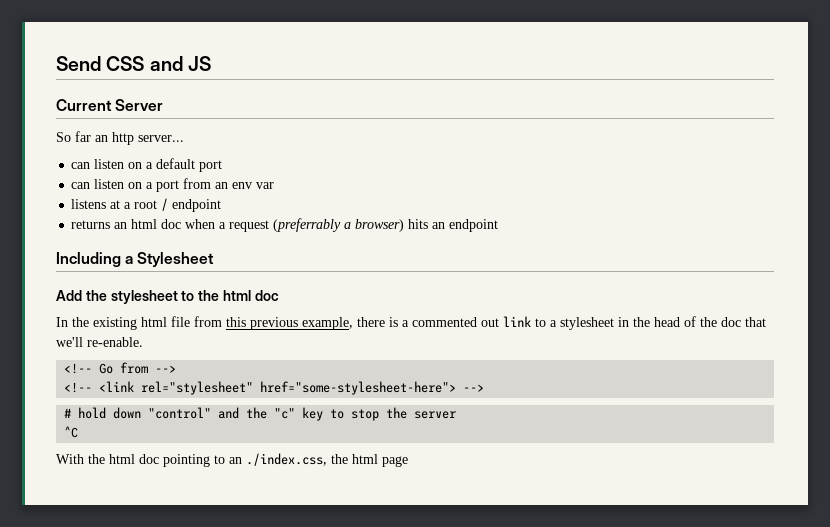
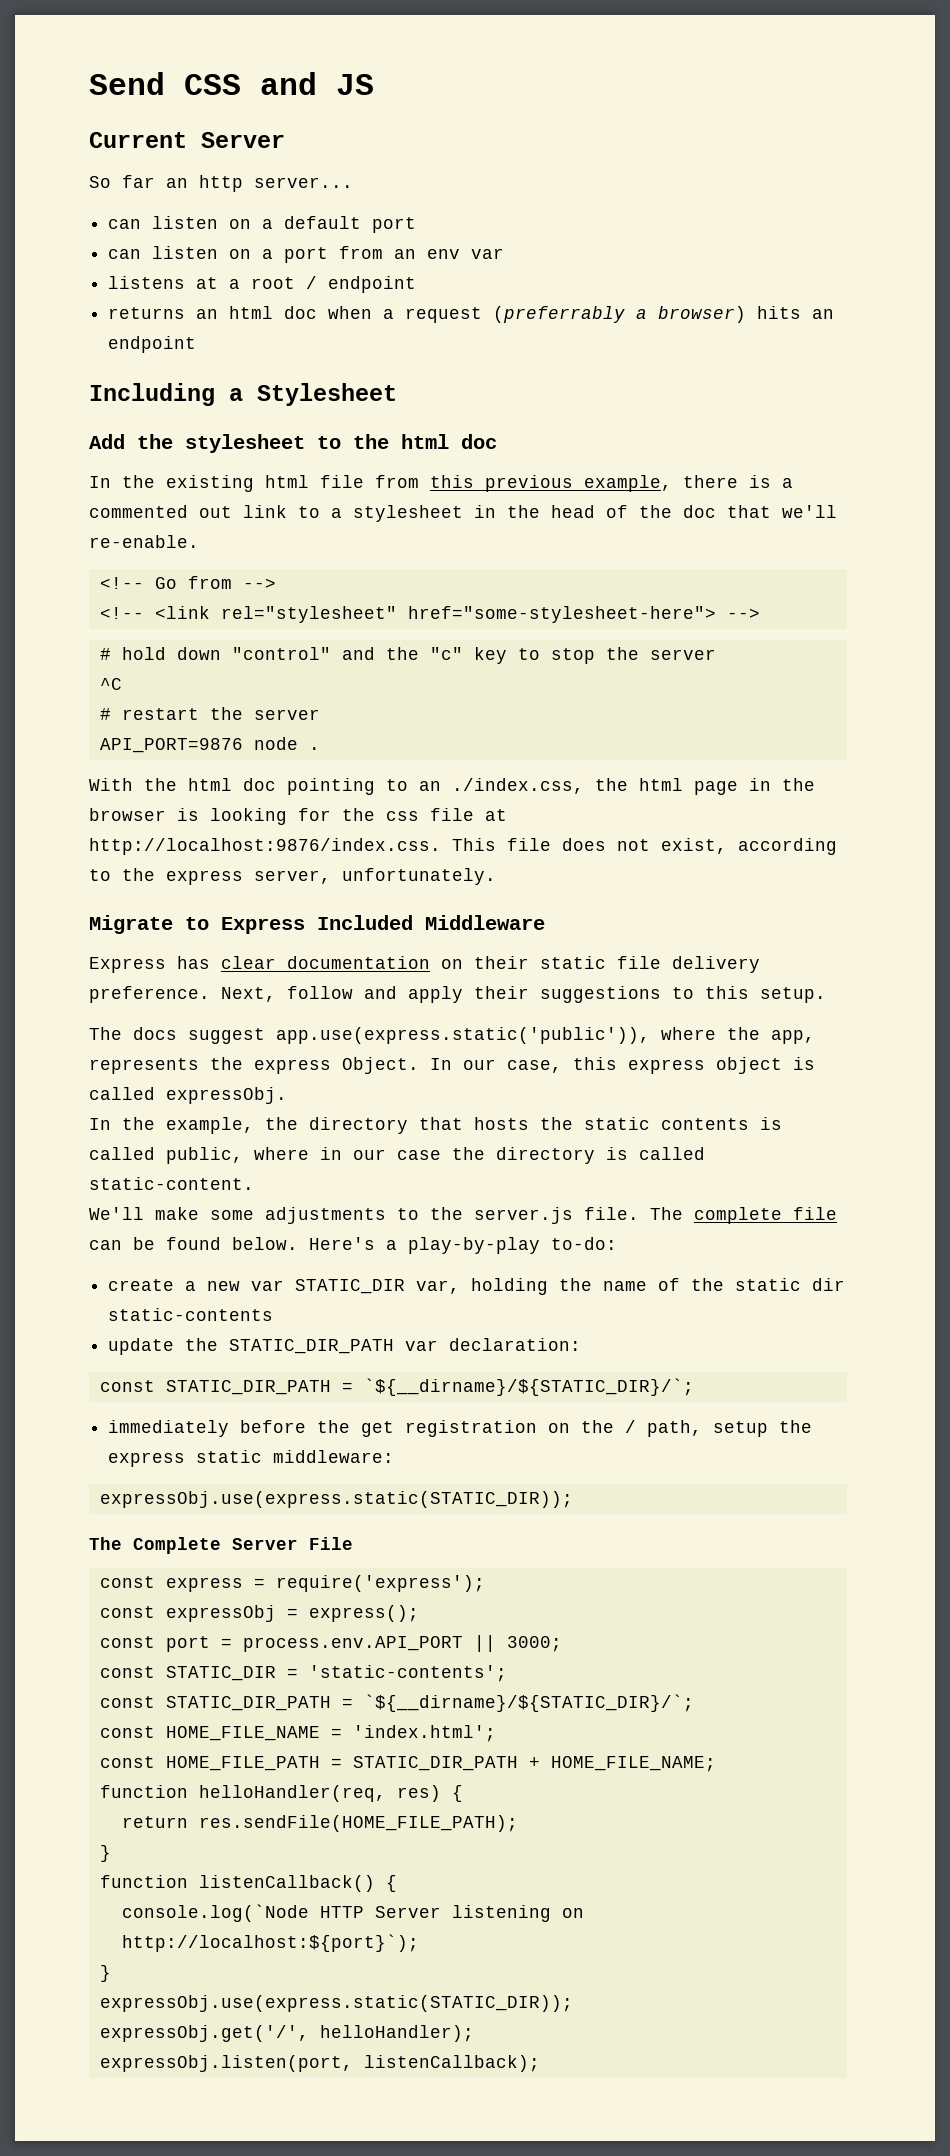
(79, 432) none -> [99,707,320,720] [99,737,320,753] // # restart the server // API_PORT=9876 node .
(408, 461) none -> [749,778,815,791] [89,808,507,825] [89,838,837,855] [89,868,496,885] [89,915,545,934] [89,956,760,973] [89,986,826,1003] [89,1027,815,1044] [89,1057,815,1074] [89,1087,287,1104] [89,1117,782,1134] [89,1147,705,1164] [89,1177,254,1190] [89,1207,837,1224] [89,1237,617,1254] [108,1278,846,1295] [108,1308,274,1321] [108,1338,582,1355] [99,1378,694,1396] [108,1420,813,1437] [108,1450,395,1467] [99,1491,573,1508] [89,1537,353,1554] [99,1575,485,1592] [99,1605,419,1622] [99,1635,562,1652] [99,1665,507,1682] [99,1694,694,1712] [99,1725,496,1742] [99,1756,716,1772] [99,1785,463,1802] [121,1815,518,1832] [99,1845,111,1862] [99,1875,397,1892] [121,1904,584,1922] [121,1934,419,1952] [99,1965,111,1982] [99,1995,573,2012] [99,2025,474,2042] [99,2055,540,2072] in the browser is looking for the css file at http://localhost:9876/index.css. This file does not exist, according to the express server, unfortunately. // Migrate to Express Included Middleware // Express has clear documentation on their static file delivery preference. Next, follow and apply their suggestions to this setup. // The docs suggest app.use(express.static('public')), where the app, represents the express Object. In our case, this express object is called expressObj. // In the example, the directory that hosts the static contents is called public, where in our case the directory is called static-content. // We'll make some adjustments to the server.js file. The complete file can be found below. Here's a play-by-play to-do: // create a new var STATIC_DIR var, holding the name of the static dir static-contents // update the STATIC_DIR_PATH var declaration: // const STATIC_DIR_PATH = `${__dirname}/${STATIC_DIR}/`; // immediately before the get registration on the / path, setup the express static middleware: // expressObj.use(express.static(STATIC_DIR)); // The Complete Server File // const express = require('express'); // const expressObj = express(); // const port = process.env.API_PORT || 3000; // const STATIC_DIR = 'static-contents'; // const STATIC_DIR_PATH = `${__dirname}/${STATIC_DIR}/`; // const HOME_FILE_NAME = 'index.html'; // const HOME_FILE_PATH = STATIC_DIR_PATH + HOME_FILE_NAME; // function helloHandler(req, res) { // return res.sendFile(HOME_FILE_PATH); // } // function listenCallback() { // console.log(`Node HTTP Server listening on http://localhost:${port}`); // } // expressObj.use(express.static(STATIC_DIR)); // expressObj.get('/', helloHandler); // expressObj.listen(port, listenCallback);

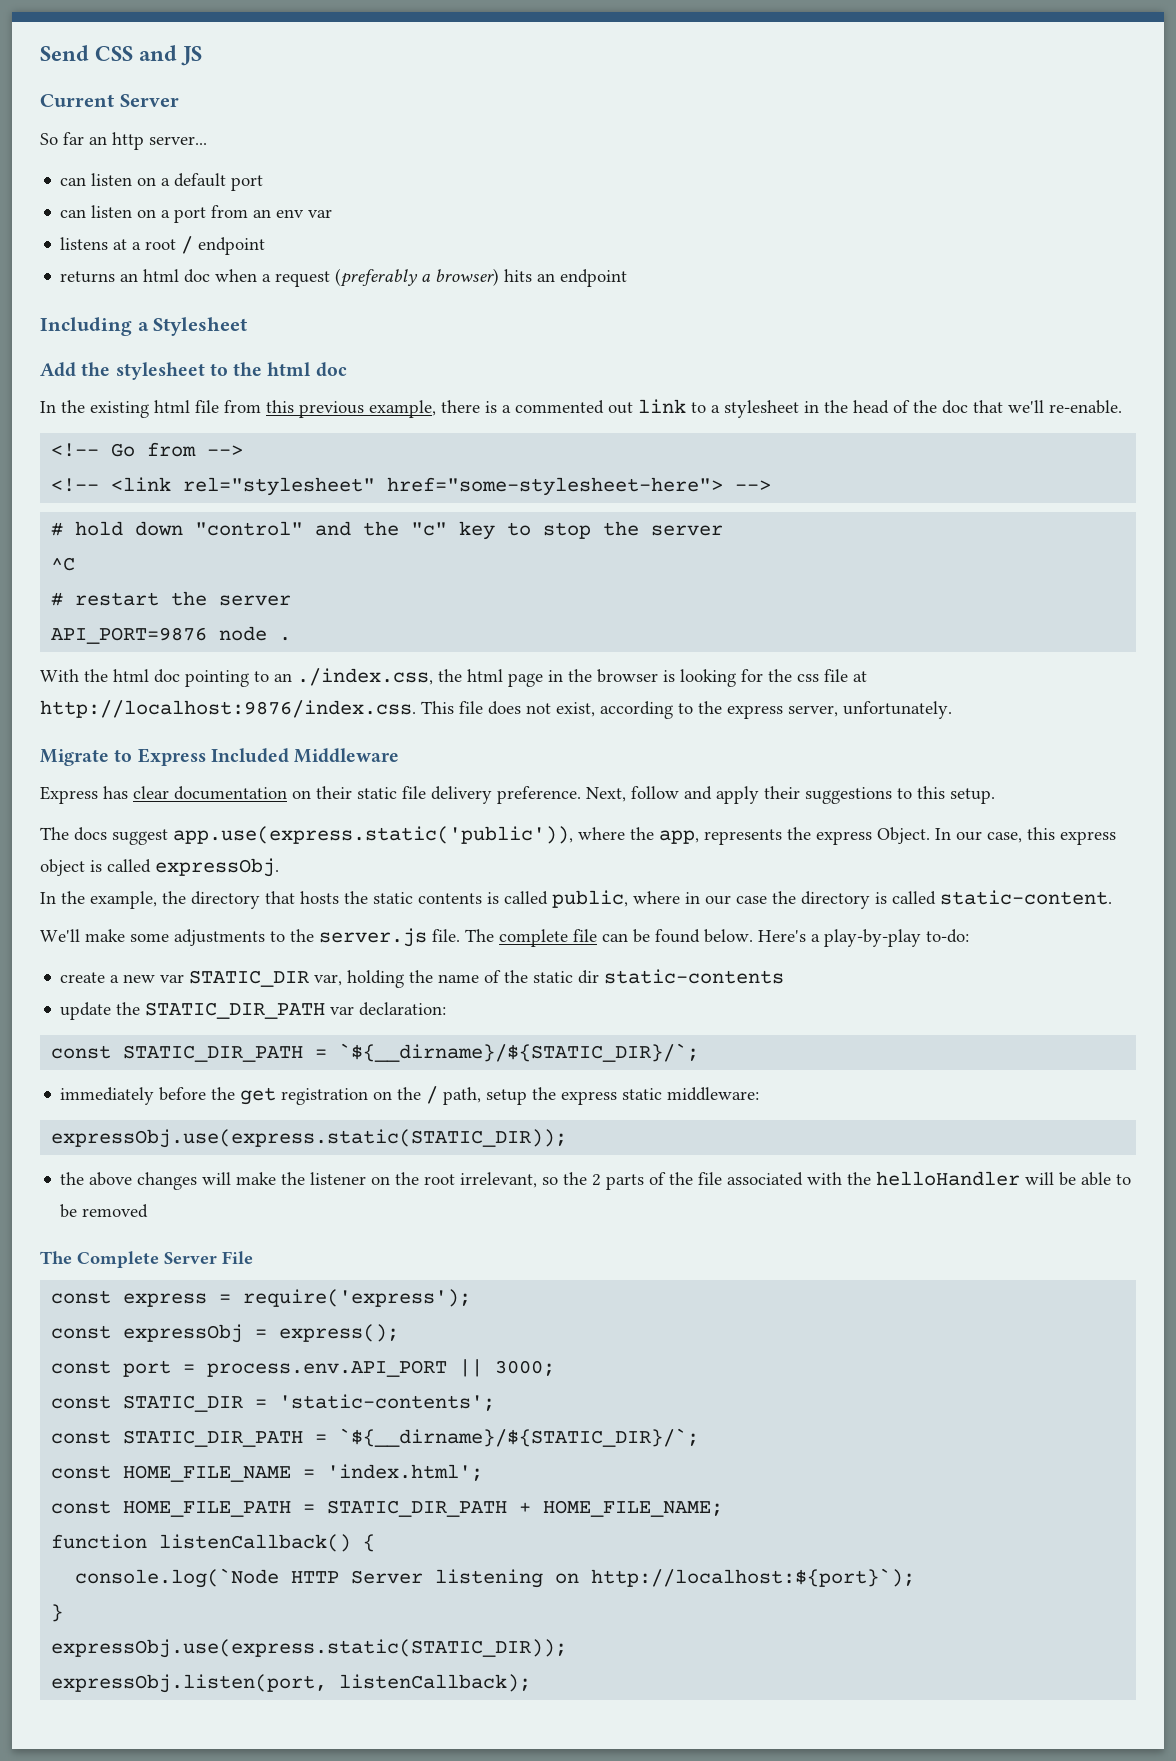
[493,306,626,323] (preferrably -> [335,268,419,287] (preferably
(573, 1499) none -> [60,1171,1132,1190] [60,1204,149,1218] // the above changes will make the listener on the root irrelevant, so the 2 parts of the file associated with the helloHandler will be able to be removed
[99,1785,463,1802] [121,1815,518,1832] [99,1845,111,1862] // function helloHandler(req, res) { // return res.sendFile(HOME_FILE_PATH); // } -> (724, 1508) none
[99,2025,474,2042] // expressObj.get('/', helloHandler); -> (568, 1648) none

